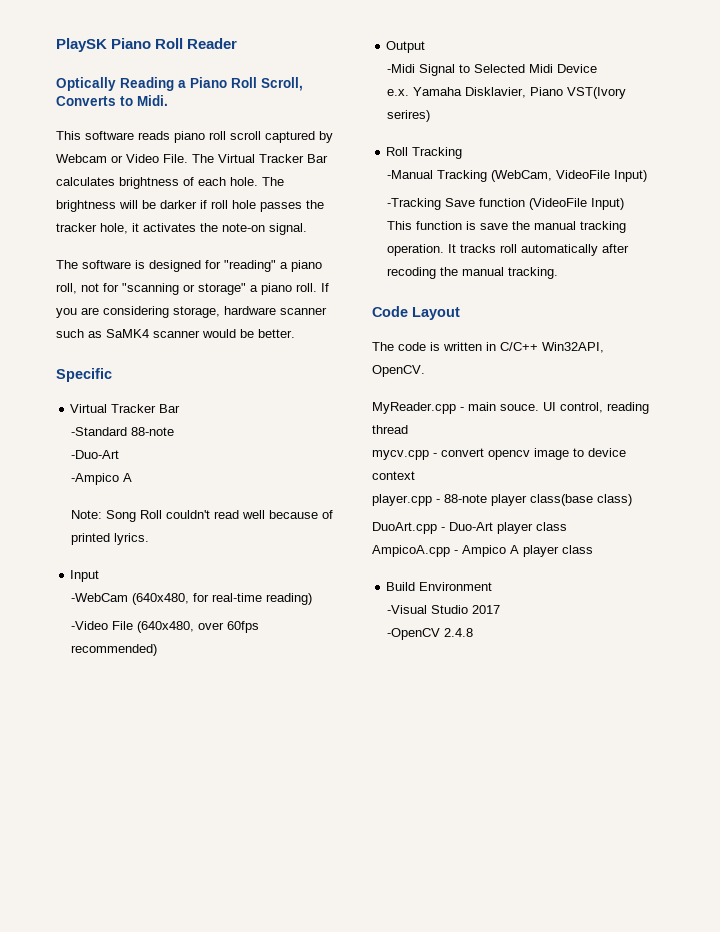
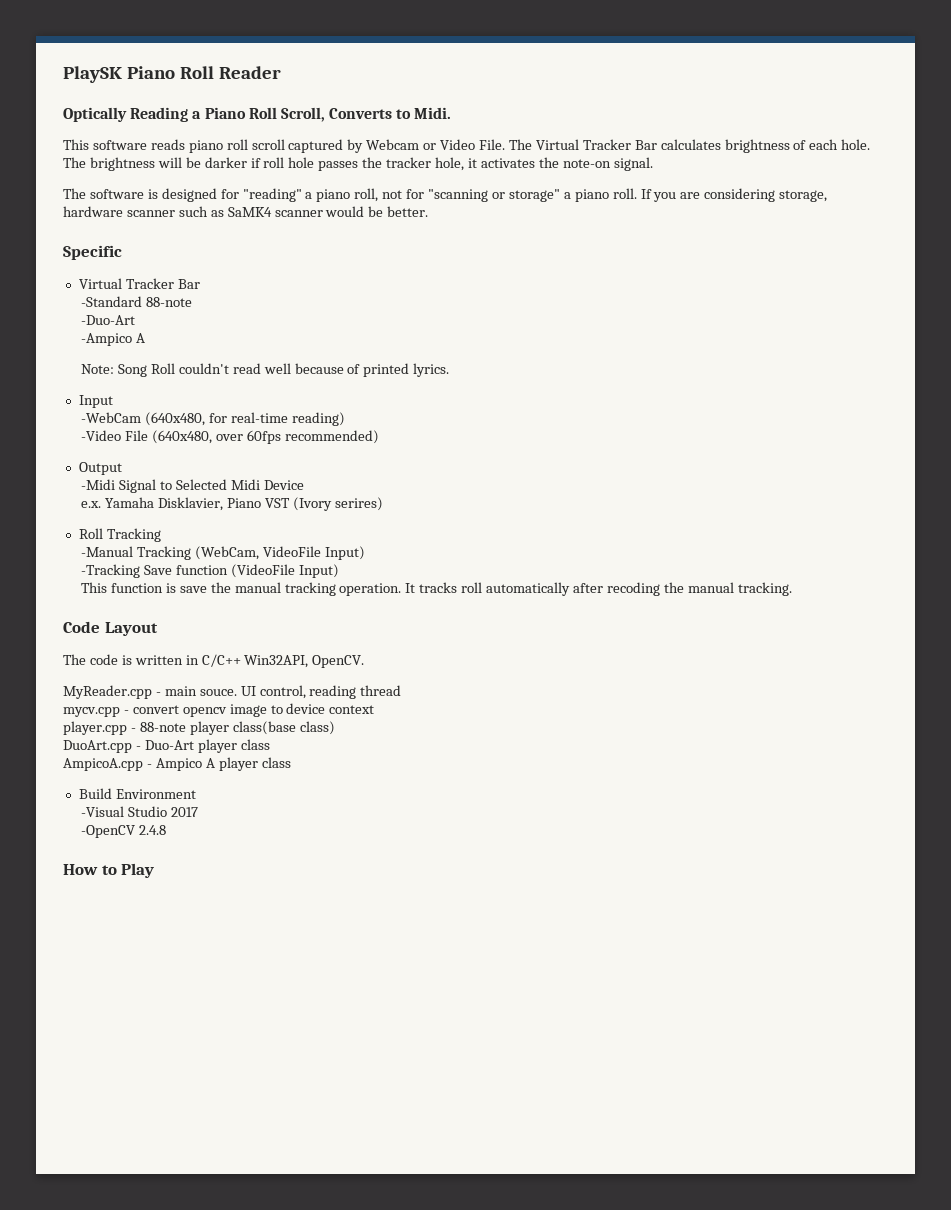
[566,87,626,99] VST(Ivory -> [264,497,332,511] VST (Ivory
(473, 632) none -> [63,863,155,878] // How to Play

